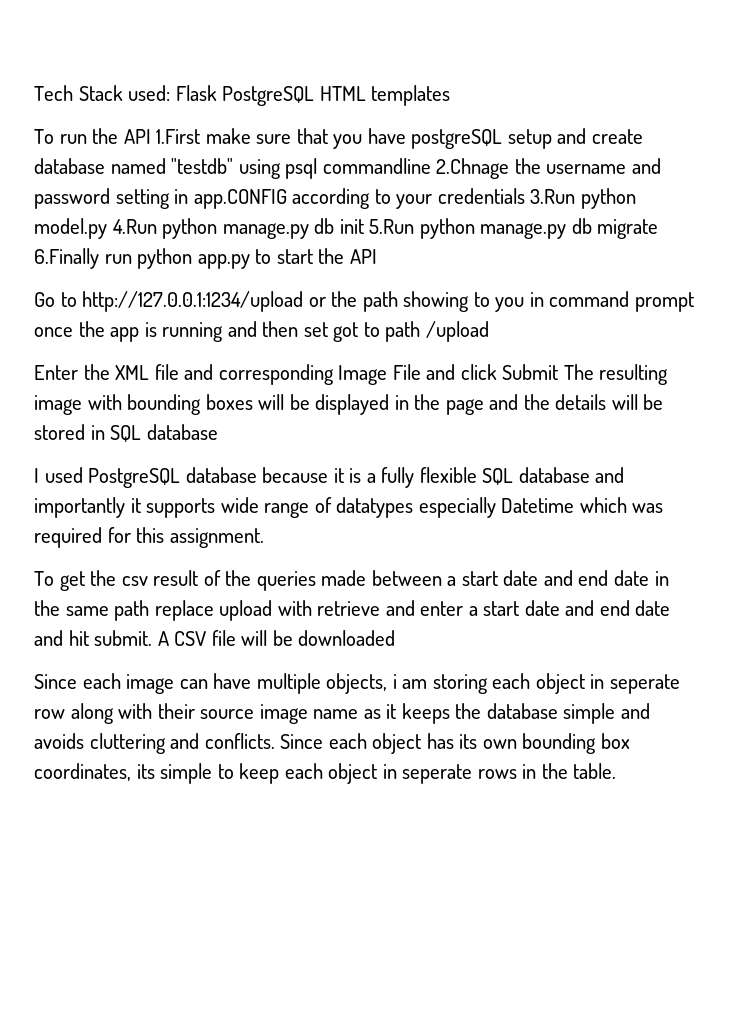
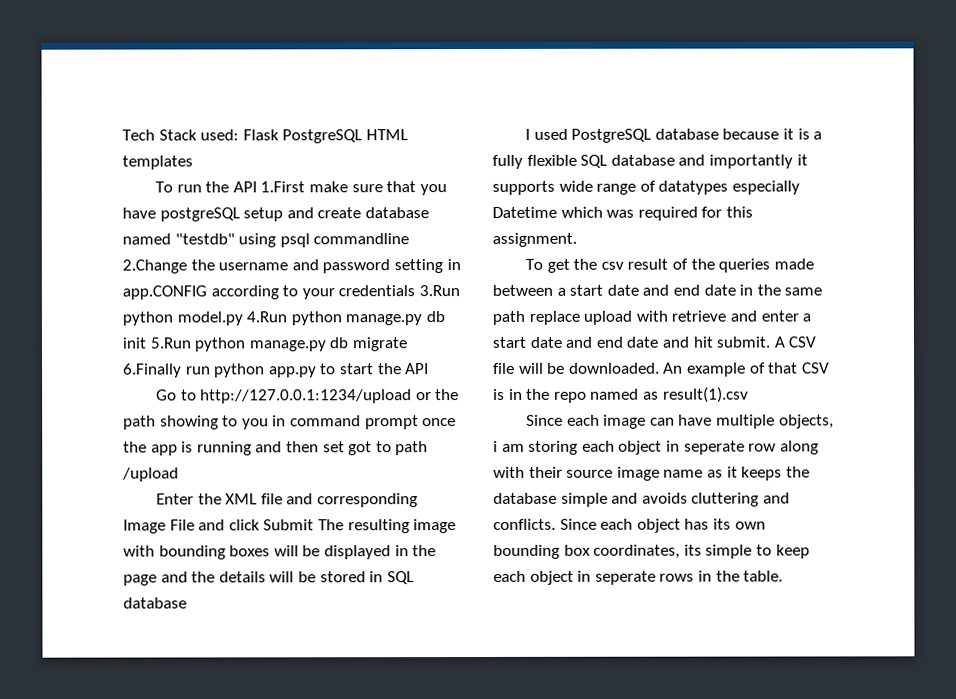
[436,158,510,179] 2.Chnage -> [122,259,187,274] 2.Change
[298,630,396,646] downloaded -> [568,362,830,377] [493,386,749,403] downloaded. An example of that CSV is in the repo named as result(1).csv

